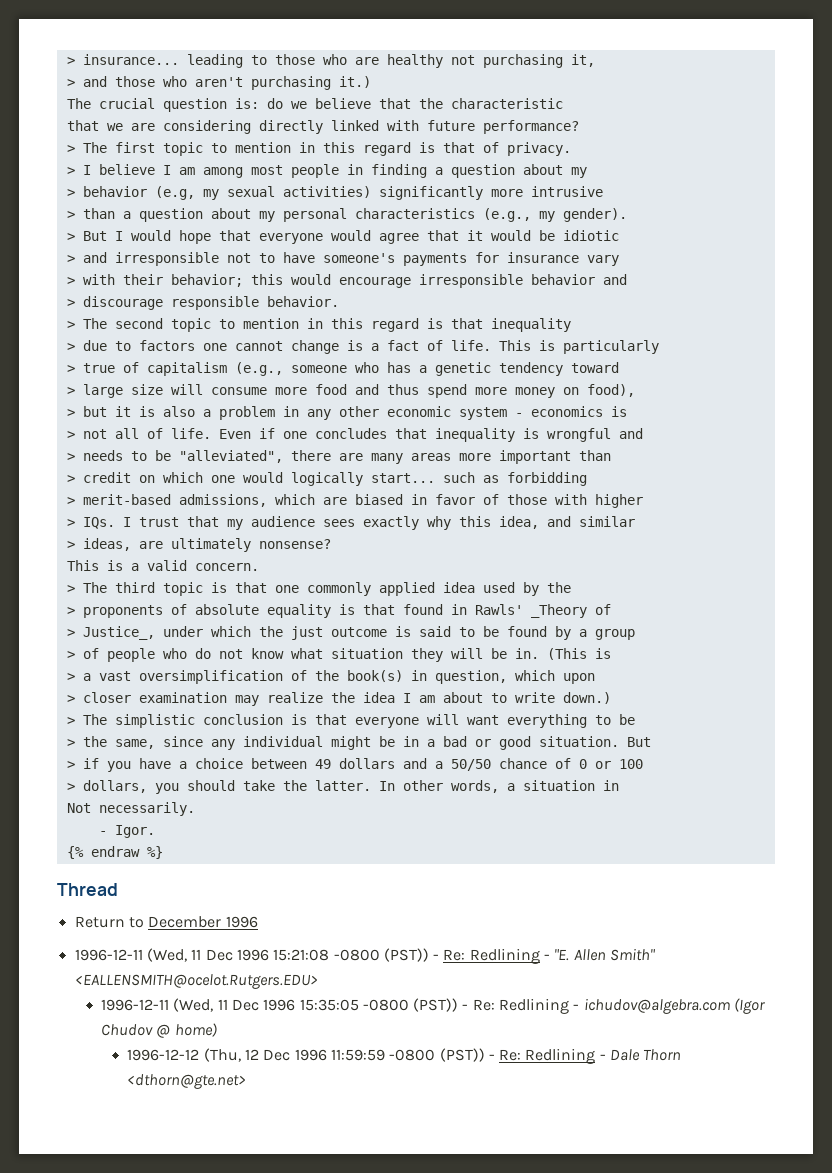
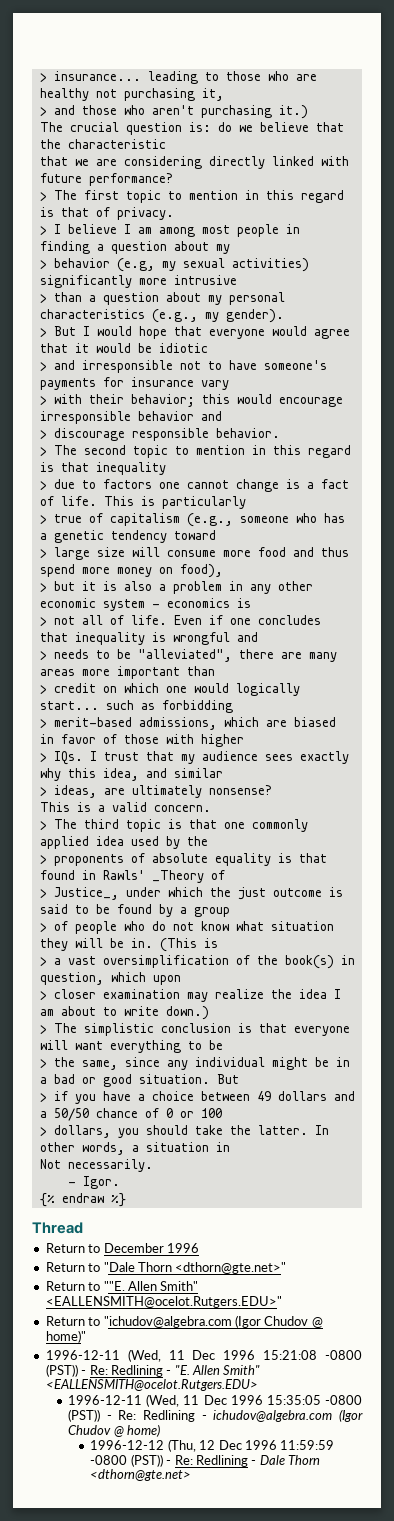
(258, 922) none -> [45,1262,287,1274] [45,1281,199,1291] [45,1296,282,1308] [45,1315,323,1328] [45,1330,86,1343] // Return to "Dale Thorn <dthorn@gte.net>" // Return to ""E. Allen Smith" <EALLENSMITH@ocelot.Rutgers.EDU>" // Return to "ichudov@algebra.com (Igor Chudov @ home)"

